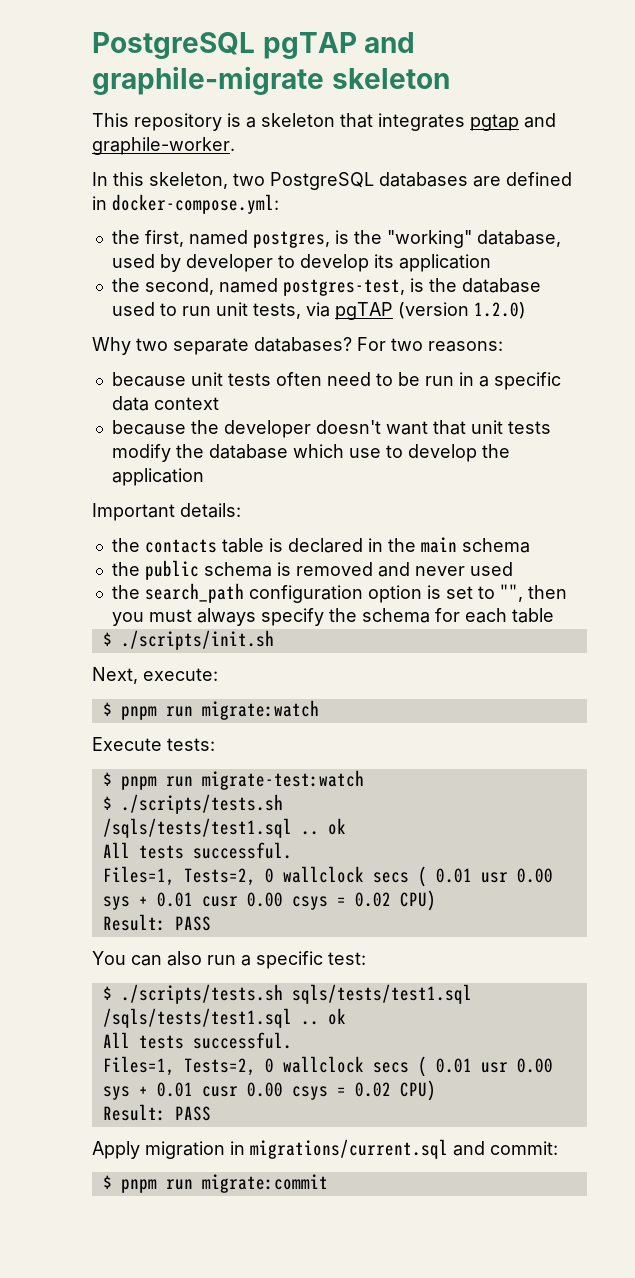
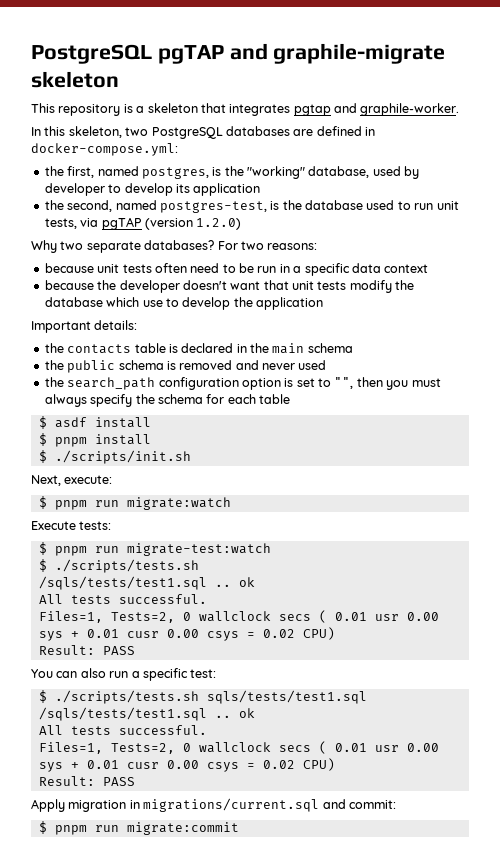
(554, 615) none -> [38,416,151,429] [38,433,151,447] // $ asdf install // $ pnpm install

